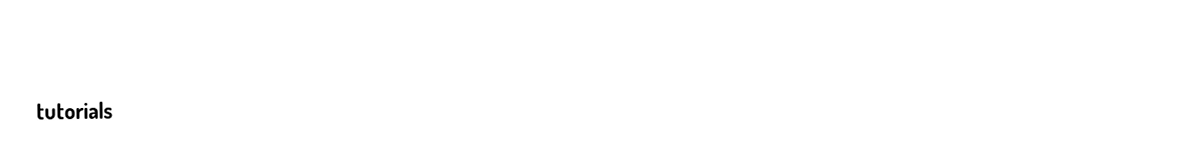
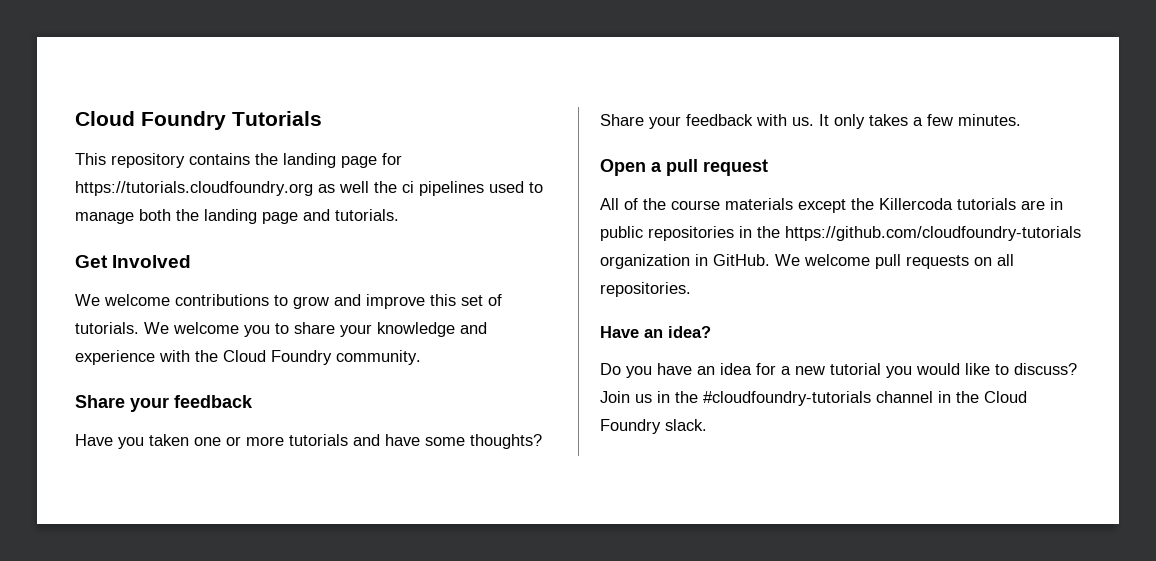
[36,101,113,120] tutorials -> [75,111,322,130] [75,153,402,168] [75,181,543,196] [75,209,399,224] [75,255,192,268] [75,294,502,309] [75,322,487,337] [75,350,421,365] [75,395,253,412] [75,434,542,449] [600,114,1021,129] [600,159,768,176] [600,198,1063,213] [600,226,1081,241] [600,254,1014,269] [600,282,691,297] [600,326,711,338] [600,363,1077,378] [600,391,1027,406] [600,419,707,434] Cloud Foundry Tutorials // This repository contains the landing page for https://tutorials.cloudfoundry.org as well the ci pipelines used to manage both the landing page and tutorials. // Get Involved // We welcome contributions to grow and improve this set of tutorials. We welcome you to share your knowledge and experience with the Cloud Foundry community. // Share your feedback // Have you taken one or more tutorials and have some thoughts? Share your feedback with us. It only takes a few minutes. // Open a pull request // All of the course materials except the Killercoda tutorials are in public repositories in the https://github.com/cloudfoundry-tutorials organization in GitHub. We welcome pull requests on all repositories. // Have an idea? // Do you have an idea for a new tutorial you would like to discuss? Join us in the #cloudfoundry-tutorials channel in the Cloud Foundry slack.

